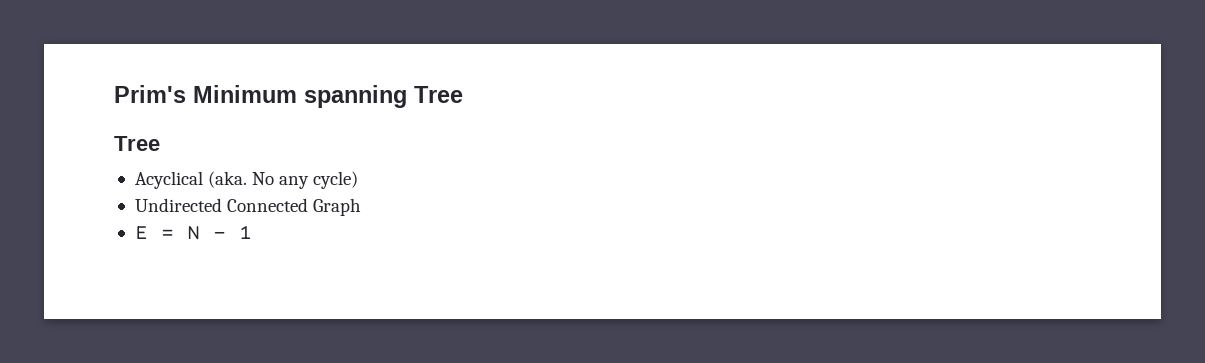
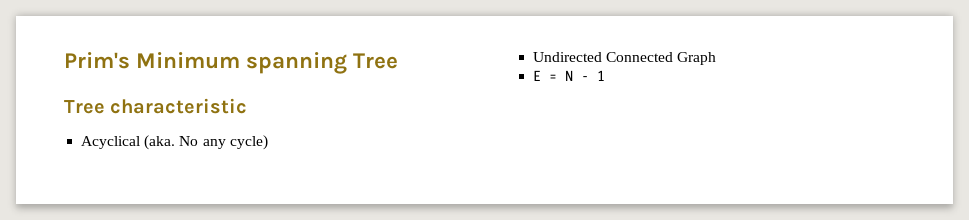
(160, 143) none -> [110,98,248,114] characteristic

